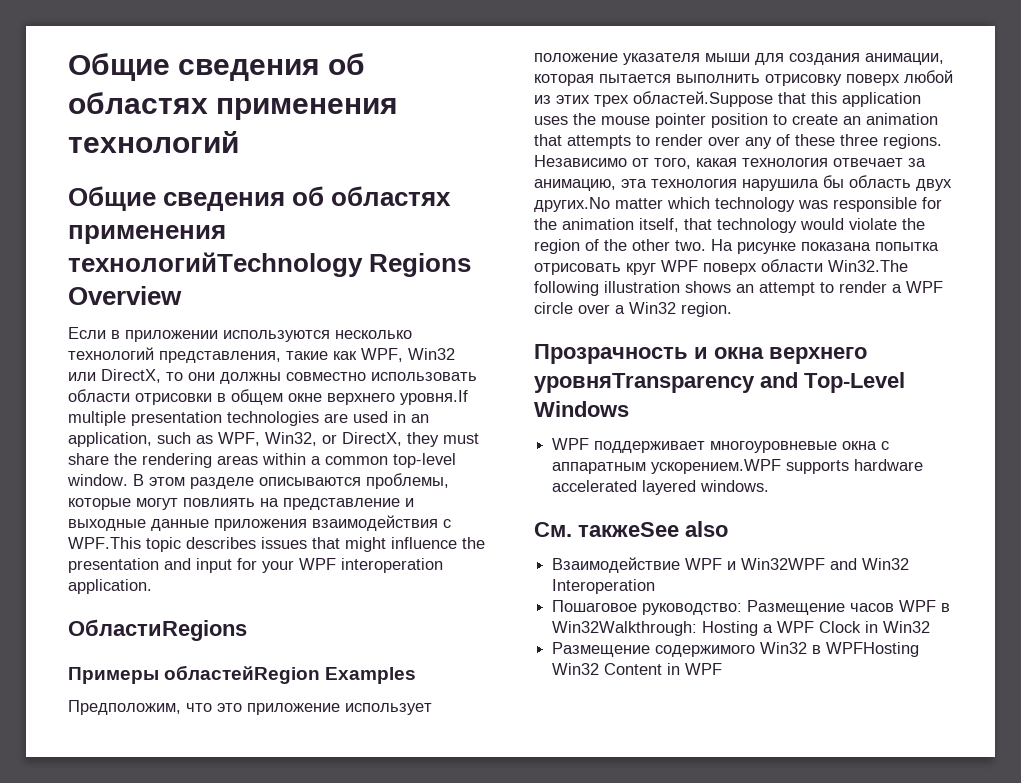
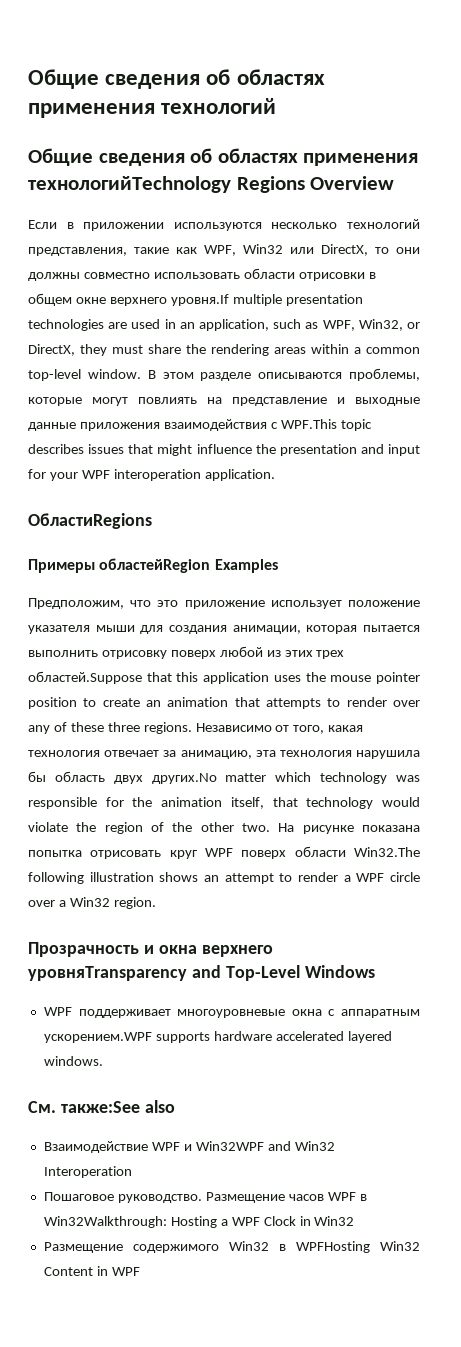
[578,522,679,537] такжеSee -> [60,1101,140,1113] также:See
[642,603,743,615] руководство: -> [117,1194,202,1203] руководство.

